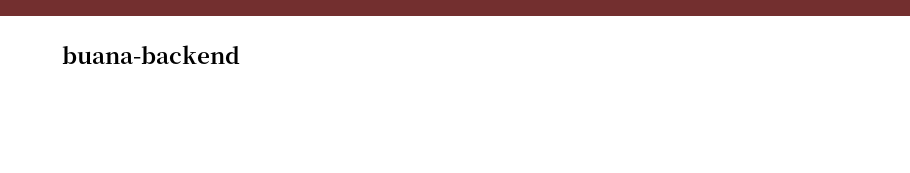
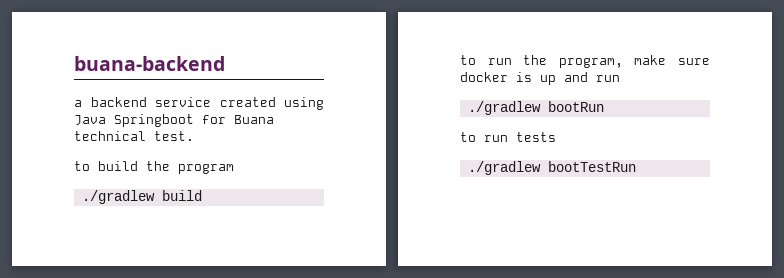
(240, 54) none -> [74,97,324,110] [74,114,274,127] [74,131,194,141] [74,161,234,174] [81,190,202,204] [460,55,710,68] [460,72,620,85] [467,101,604,115] [460,132,556,142] [467,161,636,175] // a backend service created using Java Springboot for Buana technical test. // to build the program // ./gradlew build // to run the program, make sure docker is up and run // ./gradlew bootRun // to run tests // ./gradlew bootTestRun

